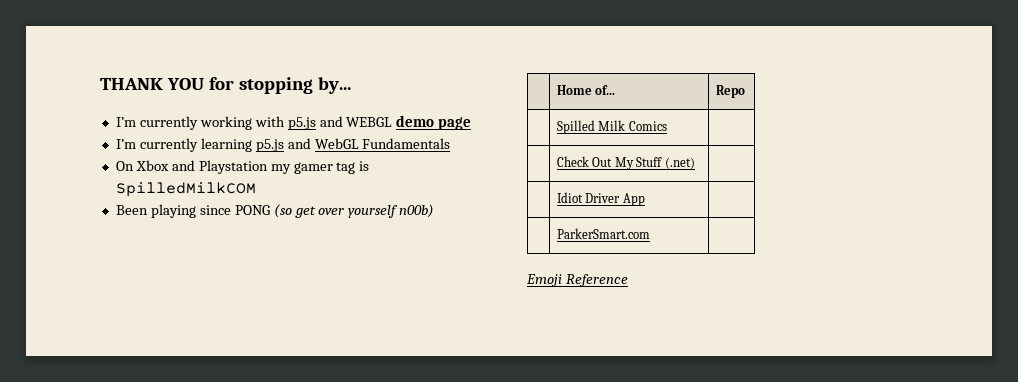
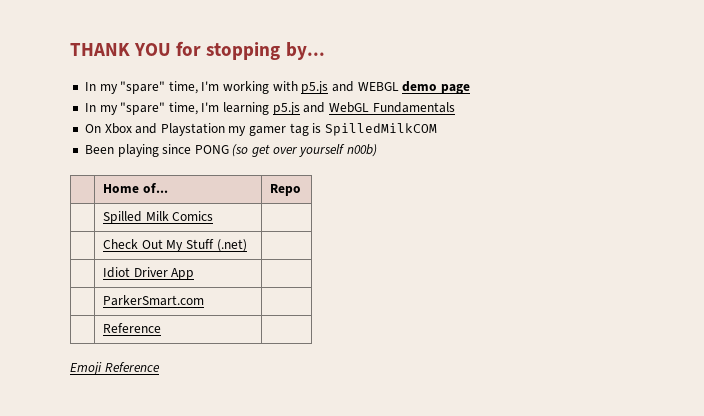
[115,116,198,130] I’m currently -> [84,81,220,94] In my "spare" time, I'm
[115,138,198,152] I’m currently -> [84,102,220,115] In my "spare" time, I'm
(650, 233) none -> [103,323,162,333] // | Reference |

